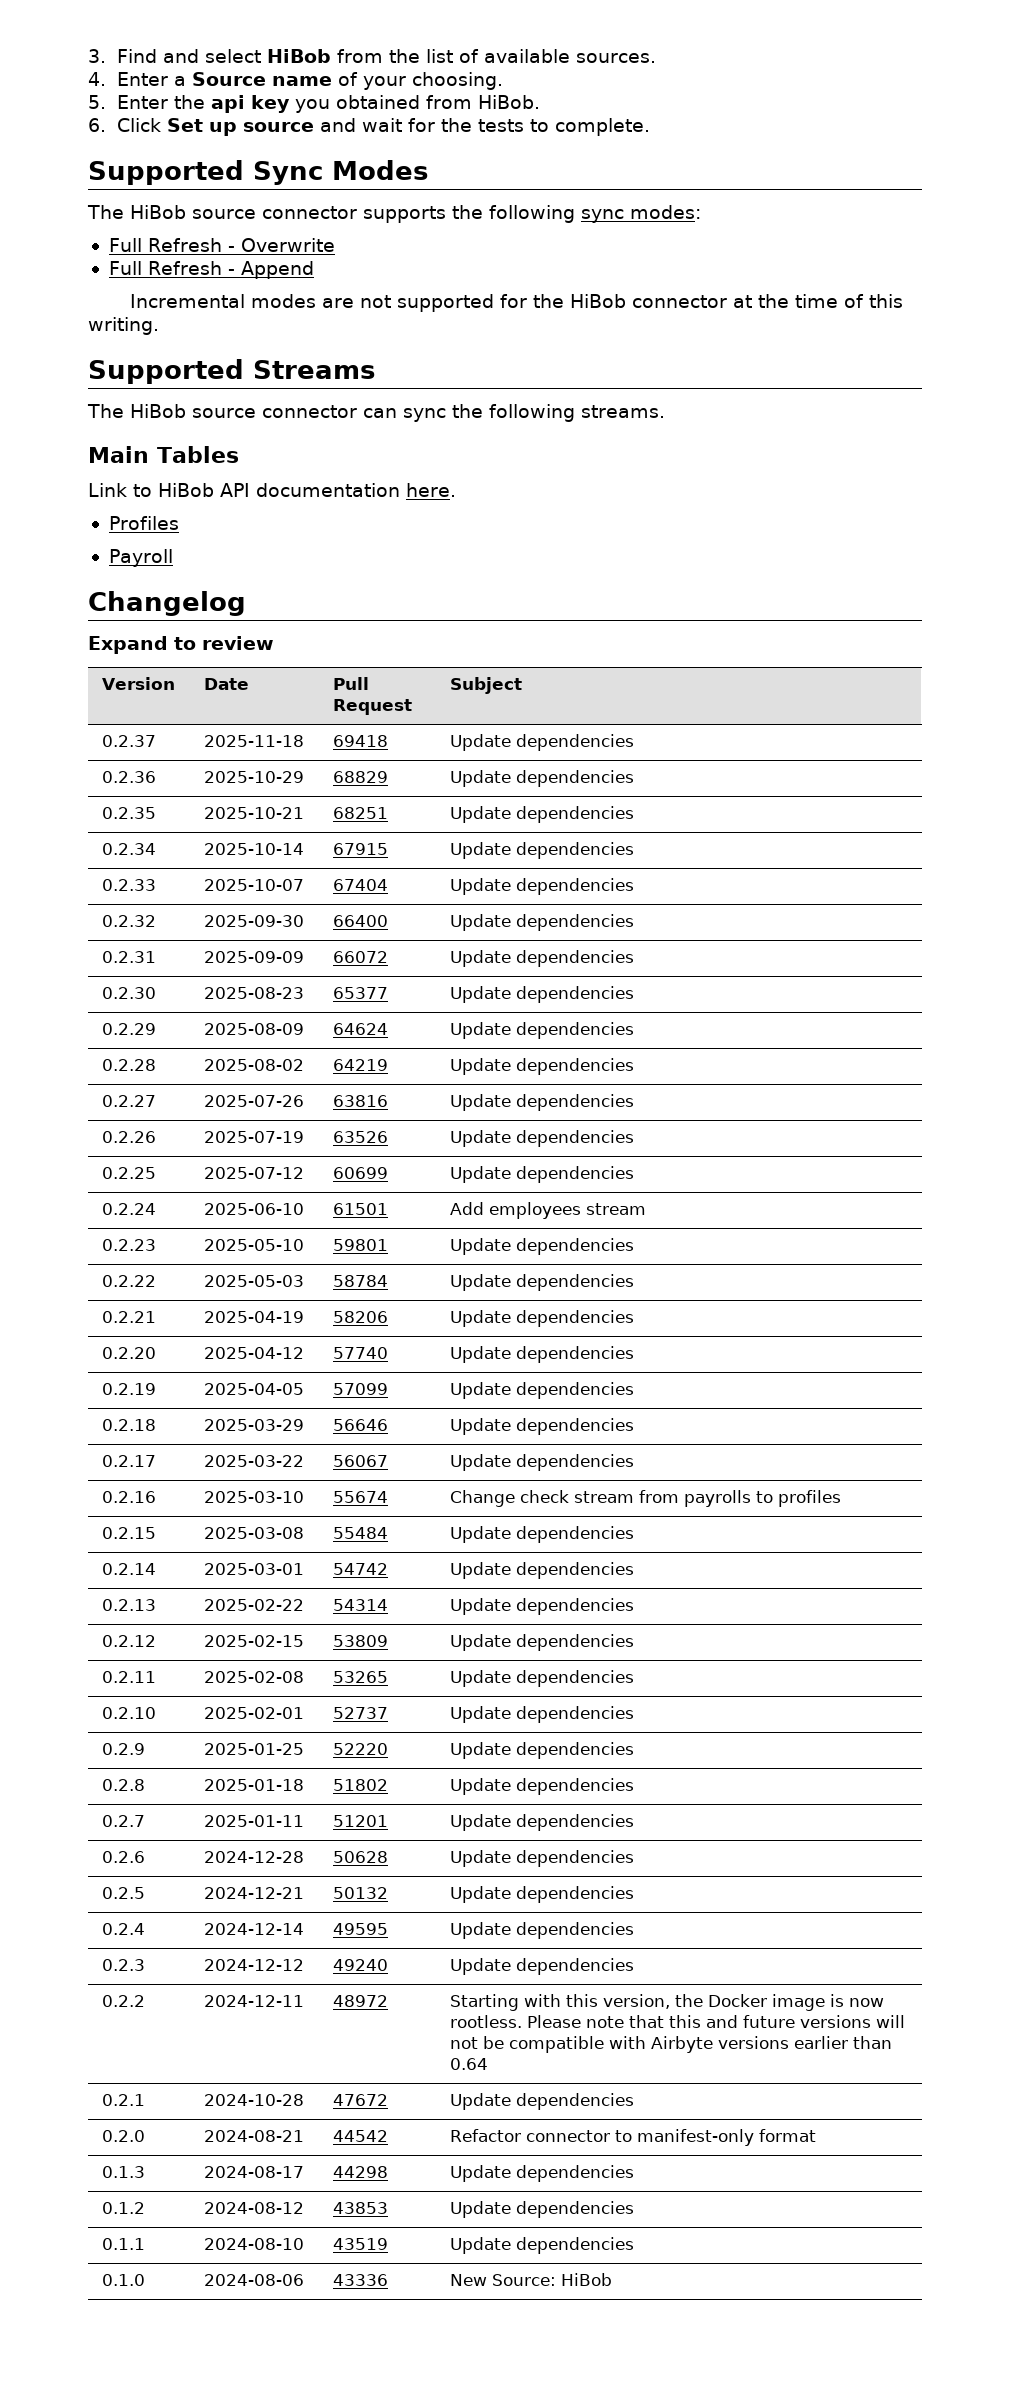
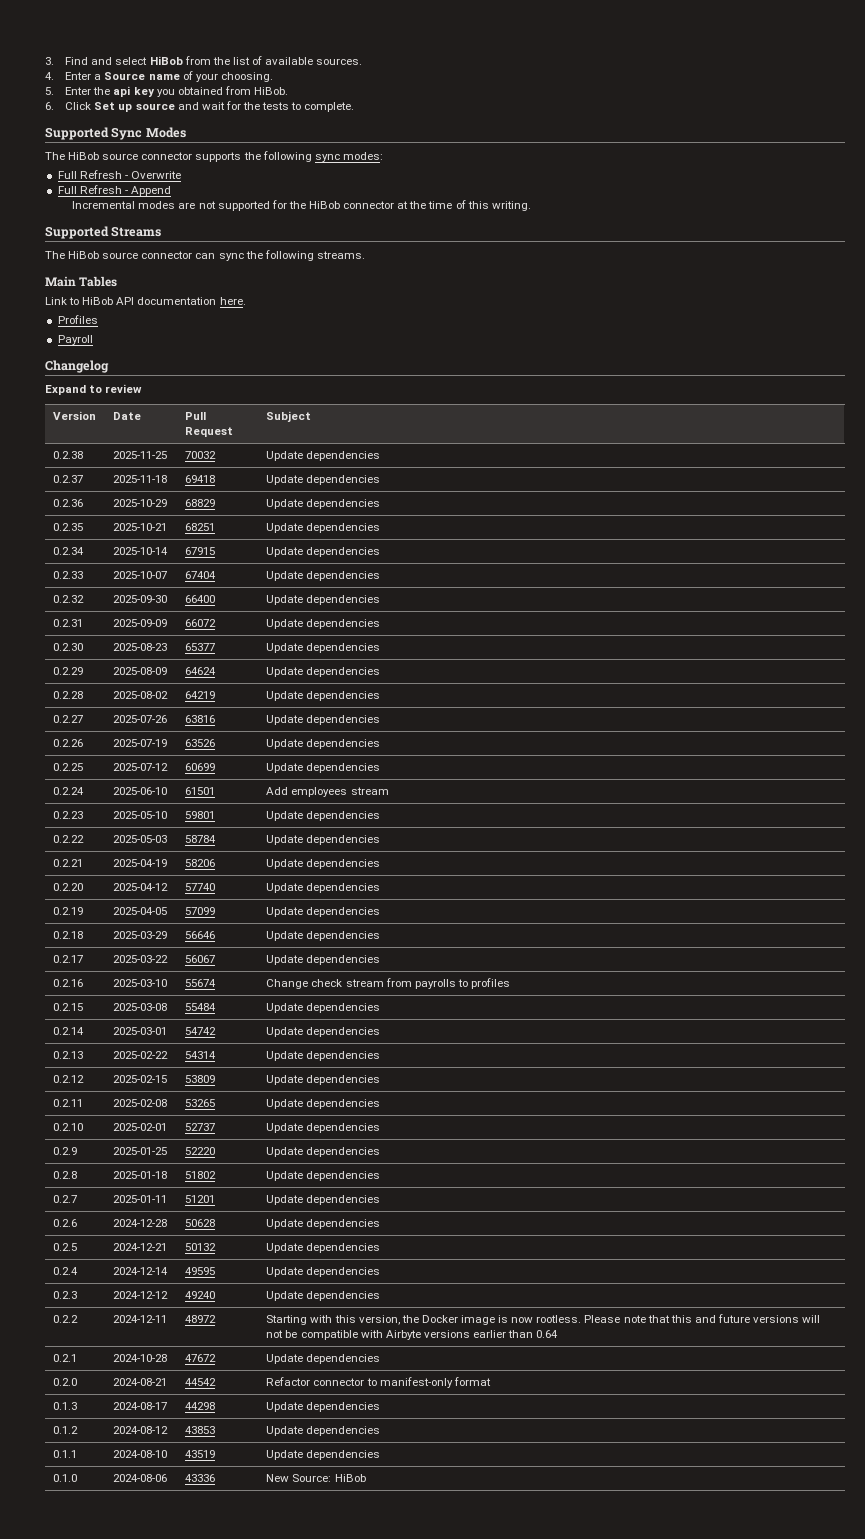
(523, 685) none -> [53,451,84,459] [113,451,168,459] [185,451,217,459] [266,451,381,461] // 0.2.38 | 2025-11-25 | 70032 | Update dependencies

